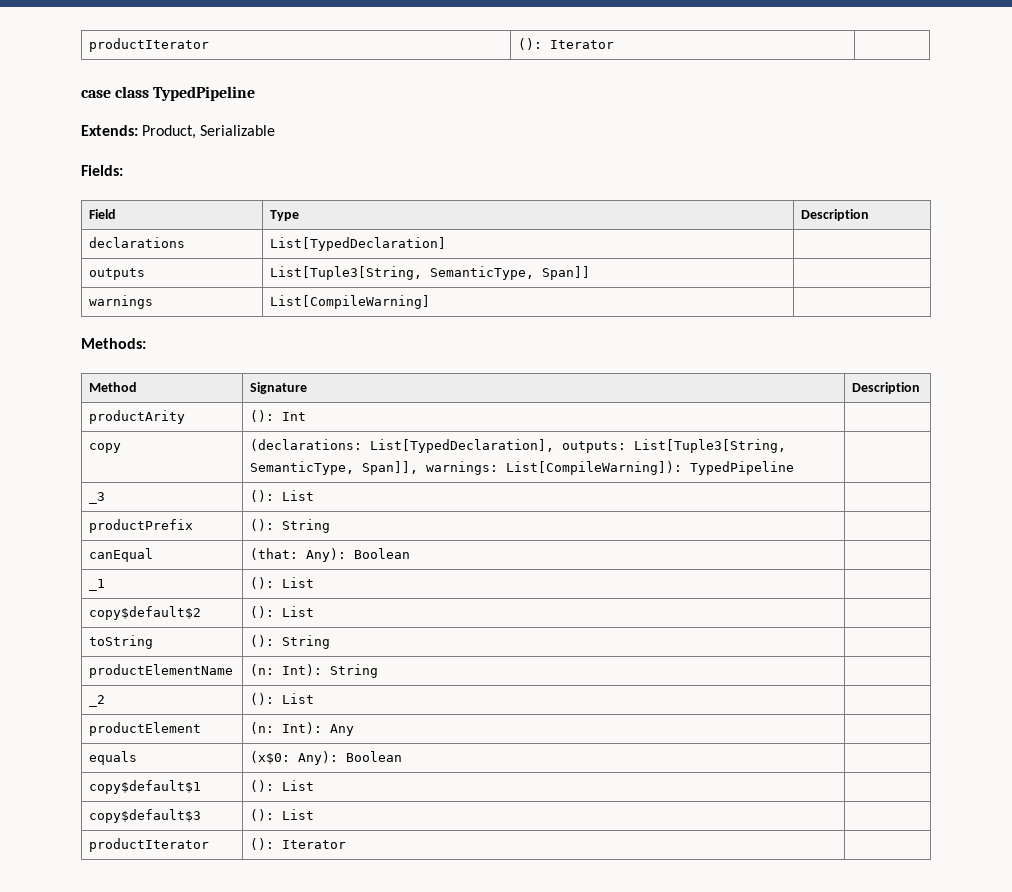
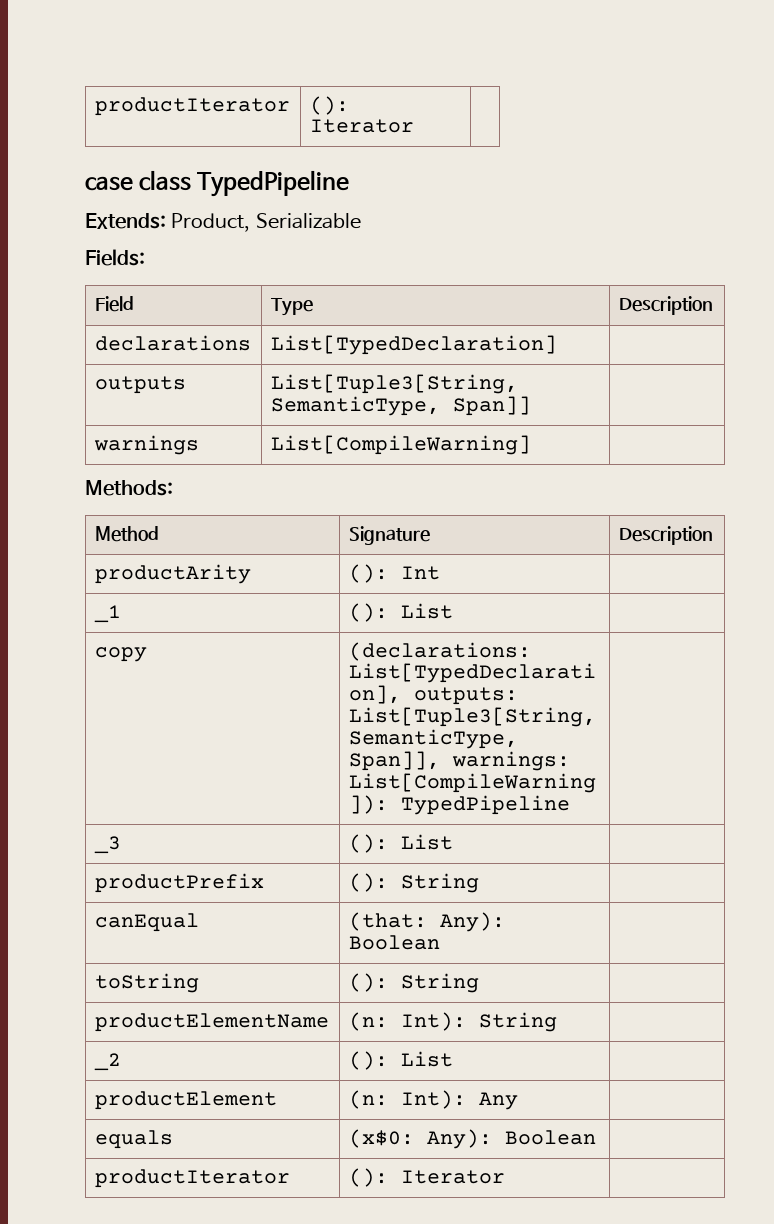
(307, 416) none -> [93,605,121,623] [348,603,453,622] // _1 | (): List |
[89,579,106,591] [250,577,315,589] [89,606,202,620] [250,606,315,618] // _1 | (): List | // copy$default$2 | (): List | -> (440, 942) none
[89,780,202,794] [250,780,315,792] [89,809,202,823] [250,809,315,821] // copy$default$1 | (): List | // copy$default$3 | (): List | -> (596, 1137) none

